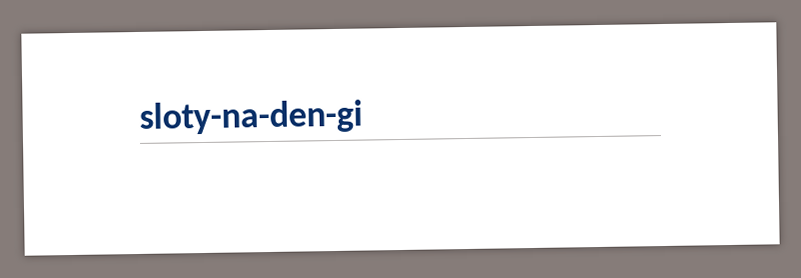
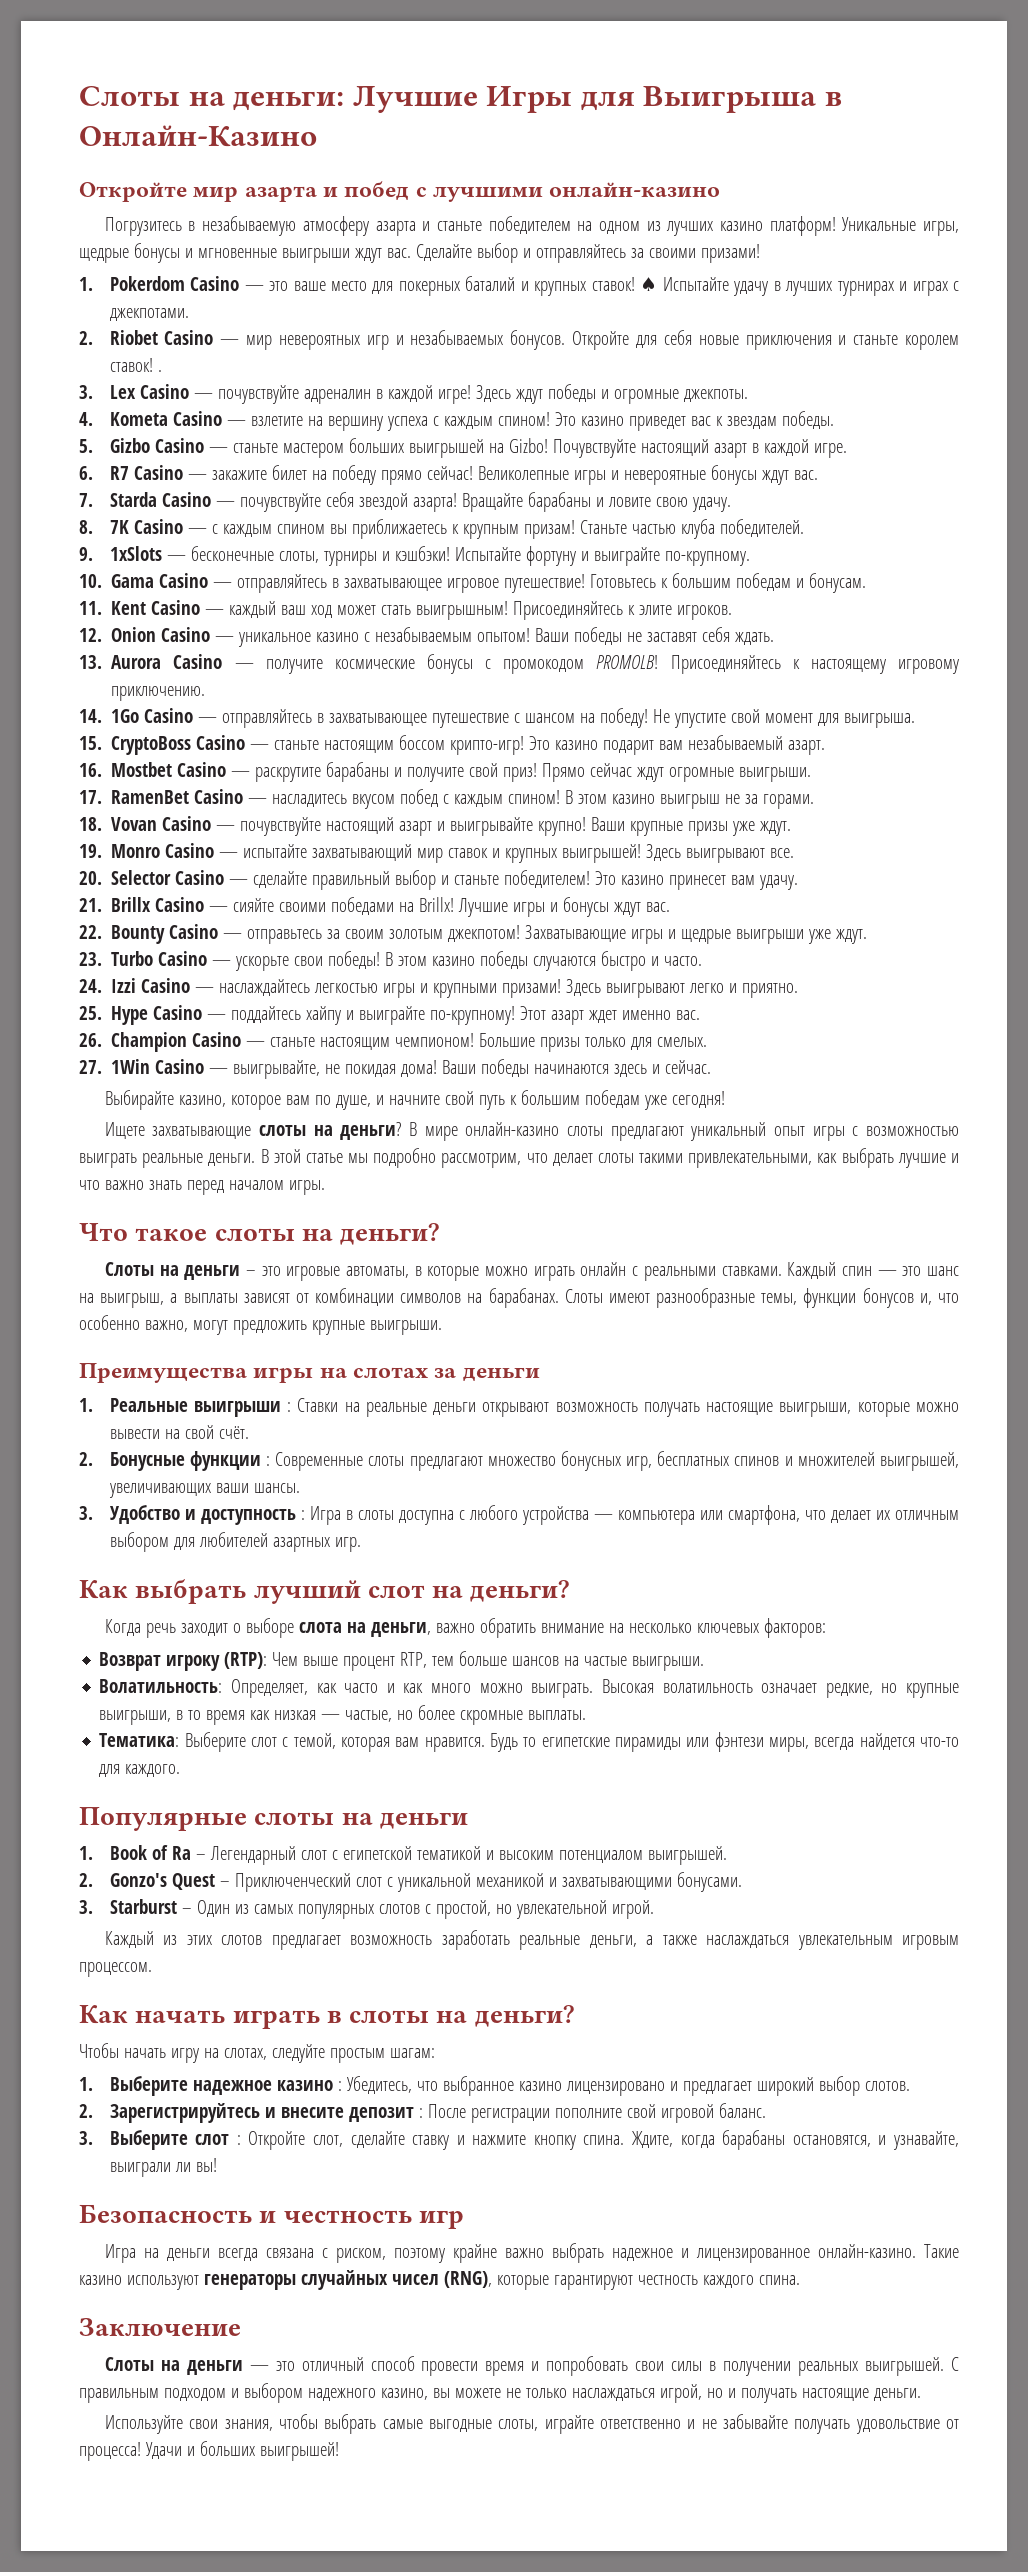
[139,99,363,135] sloty-na-den-gi -> [79,85,842,113] [79,125,317,147] [79,181,721,202] [104,216,960,236] [79,243,760,263] [79,276,959,296] [109,308,189,321] [79,330,960,350] [109,358,162,372] [79,384,748,404] [79,411,834,431] [79,438,847,458] [79,465,818,485] [79,492,731,512] [79,519,804,539] [79,546,750,566] [79,573,867,593] [79,600,733,620] [79,627,775,647] [79,654,959,674] [111,686,206,701] [79,708,916,728] [79,735,826,755] [79,762,812,782] [79,789,815,809] [79,816,792,836] [79,843,795,863] [79,870,799,890] [79,897,671,917] [79,924,868,944] [79,951,703,971] [79,978,799,998] [79,1005,701,1025] [79,1032,708,1052] [79,1059,712,1079] [104,1090,725,1110] [104,1122,960,1141] [79,1148,959,1168] [79,1180,325,1195] [79,1223,441,1245] [104,1262,960,1281] [79,1288,959,1308] [79,1315,442,1335] [79,1363,540,1383] [79,1398,959,1417] [109,1425,249,1439] [79,1451,959,1471] [108,1483,300,1498] [79,1505,960,1525] [109,1532,361,1552] [79,1579,571,1604] [104,1618,826,1638] [99,1651,705,1671] [99,1679,959,1698] [99,1705,587,1725] [99,1732,960,1752] [99,1764,181,1777] [79,1807,468,1831] [79,1845,727,1865] [79,1872,742,1892] [79,1899,654,1919] [104,1930,960,1950] [79,1962,152,1977] [79,2005,575,2029] [79,2043,435,2063] [79,2076,910,2096] [79,2103,766,2123] [79,2130,960,2150] [109,2158,217,2177] [79,2204,464,2229] [104,2243,960,2263] [79,2270,800,2290] [79,2318,241,2336] [104,2356,960,2376] [79,2383,921,2403] [104,2414,959,2434] [79,2441,339,2461] Слоты на деньги: Лучшие Игры для Выигрыша в Онлайн-Казино // Откройте мир азарта и побед с лучшими онлайн-казино // Погрузитесь в незабываемую атмосферу азарта и станьте победителем на одном из лучших казино платформ! Уникальные игры, щедрые бонусы и мгновенные выигрыши ждут вас. Сделайте выбор и отправляйтесь за своими призами! // 1. Pokerdom Casino — это ваше место для покерных баталий и крупных ставок! ♠ Испытайте удачу в лучших турнирах и играх с джекпотами. // 2. Riobet Casino — мир невероятных игр и незабываемых бонусов. Откройте для себя новые приключения и станьте королем ставок! . // 3. Lex Casino — почувствуйте адреналин в каждой игре! Здесь ждут победы и огромные джекпоты. // 4. Kometa Casino — взлетите на вершину успеха с каждым спином! Это казино приведет вас к звездам победы. // 5. Gizbo Casino — станьте мастером больших выигрышей на Gizbo! Почувствуйте настоящий азарт в каждой игре. // 6. R7 Casino — закажите билет на победу прямо сейчас! Великолепные игры и невероятные бонусы ждут вас. // 7. Starda Casino — почувствуйте себя звездой азарта! Вращайте барабаны и ловите свою удачу. // 8. 7K Casino — с каждым спином вы приближаетесь к крупным призам! Станьте частью клуба победителей. // 9. 1xSlots — бесконечные слоты, турниры и кэшбэки! Испытайте фортуну и выиграйте по-крупному. // 10. Gama Casino — отправляйтесь в захватывающее игровое путешествие! Готовьтесь к большим победам и бонусам. // 11. Kent Casino — каждый ваш ход может стать выигрышным! Присоединяйтесь к элите игроков. // 12. Onion Casino — уникальное казино с незабываемым опытом! Ваши победы не заставят себя ждать. // 13. Aurora Casino — получите космические бонусы с промокодом PROMOLB! Присоединяйтесь к настоящему игровому приключению. // 14. 1Go Casino — отправляйтесь в захватывающее путешествие с шансом на победу! Не упустите свой момент для выигрыша. // 15. CryptoBoss Casino — станьте настоящим боссом крипто-игр! Это казино подарит вам незабываемый азарт. // 16. Mostbet Casino — раскрутите барабаны и получите свой приз! Прямо сейчас ждут огромные выигрыши. // 17. RamenBet Casino — насладитесь вкусом побед с каждым спином! В этом казино выигрыш не за горами. // 18. Vovan Casino — почувствуйте настоящий азарт и выигрывайте крупно! Ваши крупные призы уже ждут. // 19. Monro Casino — испытайте захватывающий мир ставок и крупных выигрышей! Здесь выигрывают все. // 20. Selector Casino — сделайте правильный выбор и станьте победителем! Это казино принесет вам удачу. // 21. Brillx Casino — сияйте своими победами на Brillx! Лучшие игры и бонусы ждут вас. // 22. Bounty Casino — отправьтесь за своим золотым джекпотом! Захватывающие игры и щедрые выигрыши уже ждут. // 23. Turbo Casino — ускорьте свои победы! В этом казино победы случаются быстро и часто. // 24. Izzi Casino — наслаждайтесь легкостью игры и крупными призами! Здесь выигрывают легко и приятно. // 25. Hype Casino — поддайтесь хайпу и выиграйте по-крупному! Этот азарт ждет именно вас. // 26. Champion Casino — станьте настоящим чемпионом! Большие призы только для смелых. // 27. 1Win Casino — выигрывайте, не покидая дома! Ваши победы начинаются здесь и сейчас. // Выбирайте казино, которое вам по душе, и начните свой путь к большим победам уже сегодня! // Ищете захватывающие слоты на деньги? В мире онлайн-казино слоты предлагают уникальный опыт игры с возможностью выиграть реальные деньги. В этой статье мы подробно рассмотрим, что делает слоты такими привлекательными, как выбрать лучшие и что важно знать перед началом игры. // Что такое слоты на деньги? // Слоты на деньги – это игровые автоматы, в которые можно играть онлайн с реальными ставками. Каждый спин — это шанс на выигрыш, а выплаты зависят от комбинации символов на барабанах. Слоты имеют разнообразные темы, функции бонусов и, что особенно важно, могут предложить крупные выигрыши. // Преимущества игры на слотах за деньги // 1. Реальные выигрыши : Ставки на реальные деньги открывают возможность получать настоящие выигрыши, которые можно вывести на свой счёт. // 2. Бонусные функции : Современные слоты предлагают множество бонусных игр, бесплатных спинов и множителей выигрышей, увеличивающих ваши шансы. // 3. Удобство и доступность : Игра в слоты доступна с любого устройства — компьютера или смартфона, что делает их отличным выбором для любителей азартных игр. // Как выбрать лучший слот на деньги? // Когда речь заходит о выборе слота на деньги, важно обратить внимание на несколько ключевых факторов: // Возврат игроку (RTP): Чем выше процент RTP, тем больше шансов на частые выигрыши. // Волатильность: Определяет, как часто и как много можно выиграть. Высокая волатильность означает редкие, но крупные выигрыши, в то время как низкая — частые, но более скромные выплаты. // Тематика: Выберите слот с темой, которая вам нравится. Будь то египетские пирамиды или фэнтези миры, всегда найдется что-то для каждого. // Популярные слоты на деньги // 1. Book of Ra – Легендарный слот с египетской тематикой и высоким потенциалом выигрышей. // 2. Gonzo's Quest – Приключенческий слот с уникальной механикой и захватывающими бонусами. // 3. Starburst – Один из самых популярных слотов с простой, но увлекательной игрой. // Каждый из этих слотов предлагает возможность заработать реальные деньги, а также наслаждаться увлекательным игровым процессом. // Как начать играть в слоты на деньги? // Чтобы начать игру на слотах, следуйте простым шагам: // 1. Выберите надежное казино : Убедитесь, что выбранное казино лицензировано и предлагает широкий выбор слотов. // 2. Зарегистрируйтесь и внесите депозит : После регистрации пополните свой игровой баланс. // 3. Выберите слот : Откройте слот, сделайте ставку и нажмите кнопку спина. Ждите, когда барабаны остановятся, и узнавайте, выиграли ли вы! // Безопасность и честность игр // Игра на деньги всегда связана с риском, поэтому крайне важно выбрать надежное и лицензированное онлайн-казино. Такие казино используют генераторы случайных чисел (RNG), которые гарантируют честность каждого спина. // Заключение // Слоты на деньги — это отличный способ провести время и попробовать свои силы в получении реальных выигрышей. С правильным подходом и выбором надежного казино, вы можете не только наслаждаться игрой, но и получать настоящие деньги. // Используйте свои знания, чтобы выбрать самые выгодные слоты, играйте ответственно и не забывайте получать удовольствие от процесса! Удачи и больших выигрышей!

